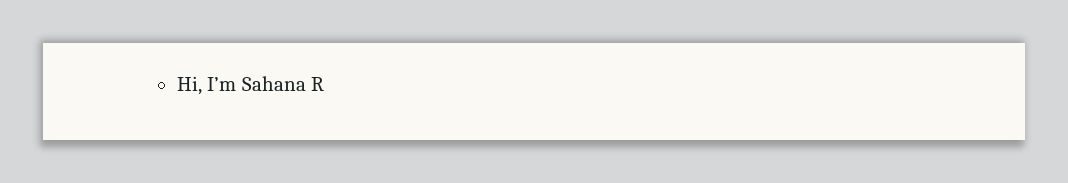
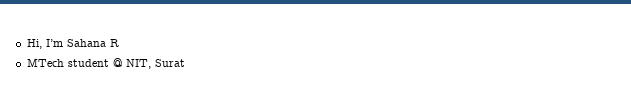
(325, 84) none -> [26,58,185,69] // MTech student @ NIT, Surat

